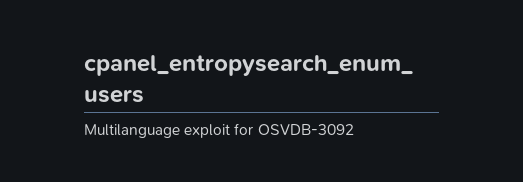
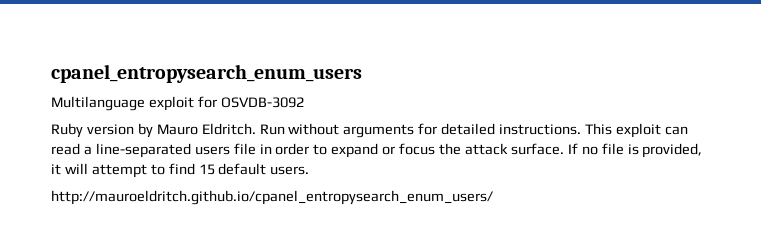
(354, 129) none -> [51,123,688,138] [51,143,703,158] [51,163,310,178] [51,190,493,205] // Ruby version by Mauro Eldritch. Run without arguments for detailed instructions. This exploit can read a line-separated users file in order to expand or focus the attack surface. If no file is provided, it will attempt to find 15 default users. // http://mauroeldritch.github.io/cpanel_entropysearch_enum_users/

